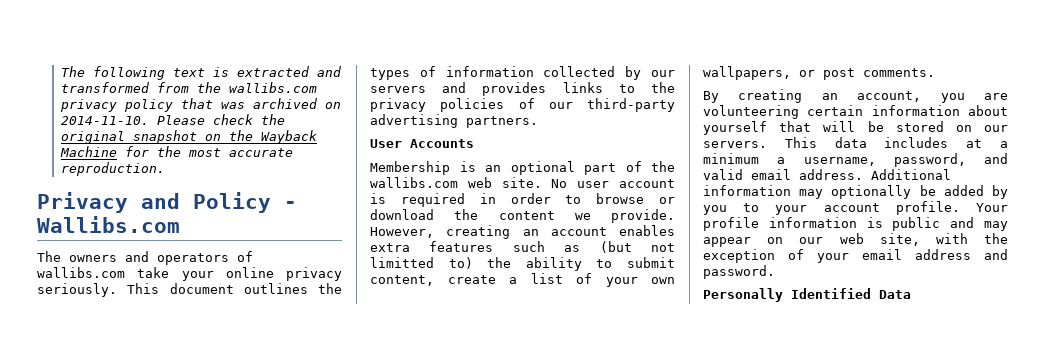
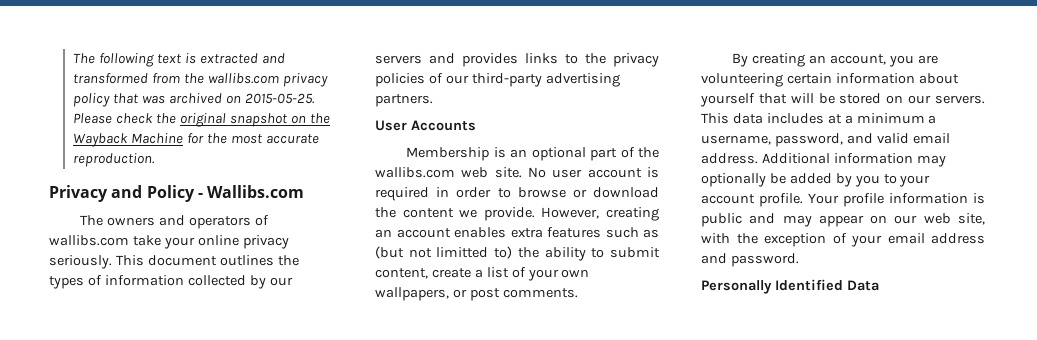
[60,116,149,125] 2014-11-10. -> [244,93,315,104] 2015-05-25.

